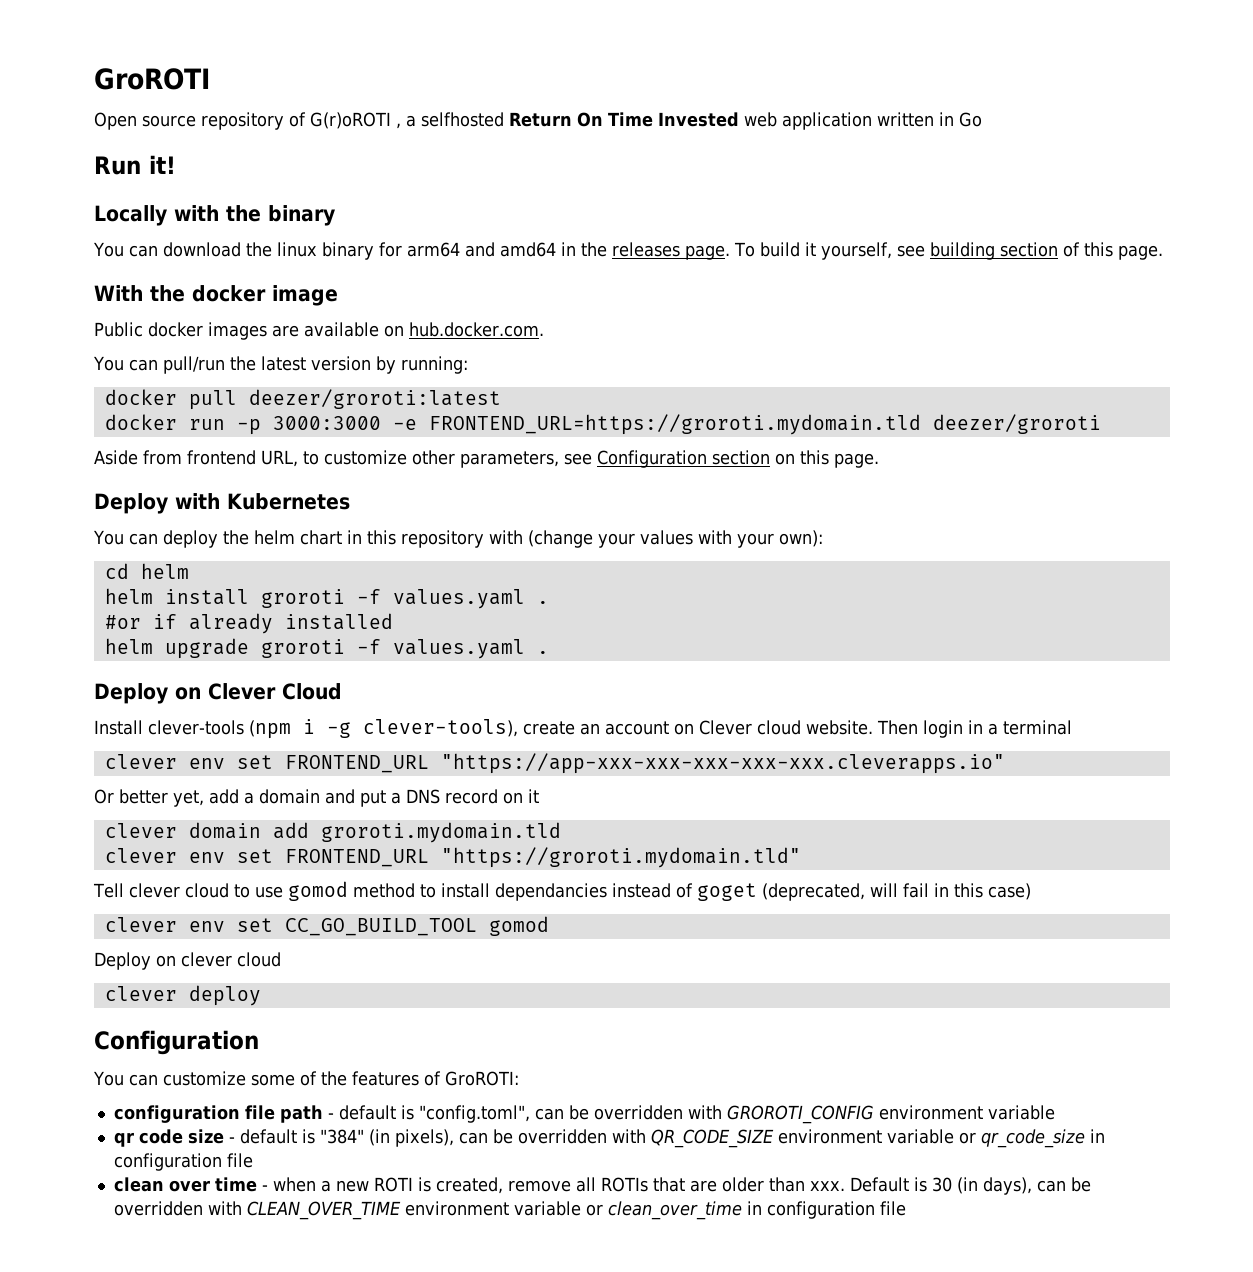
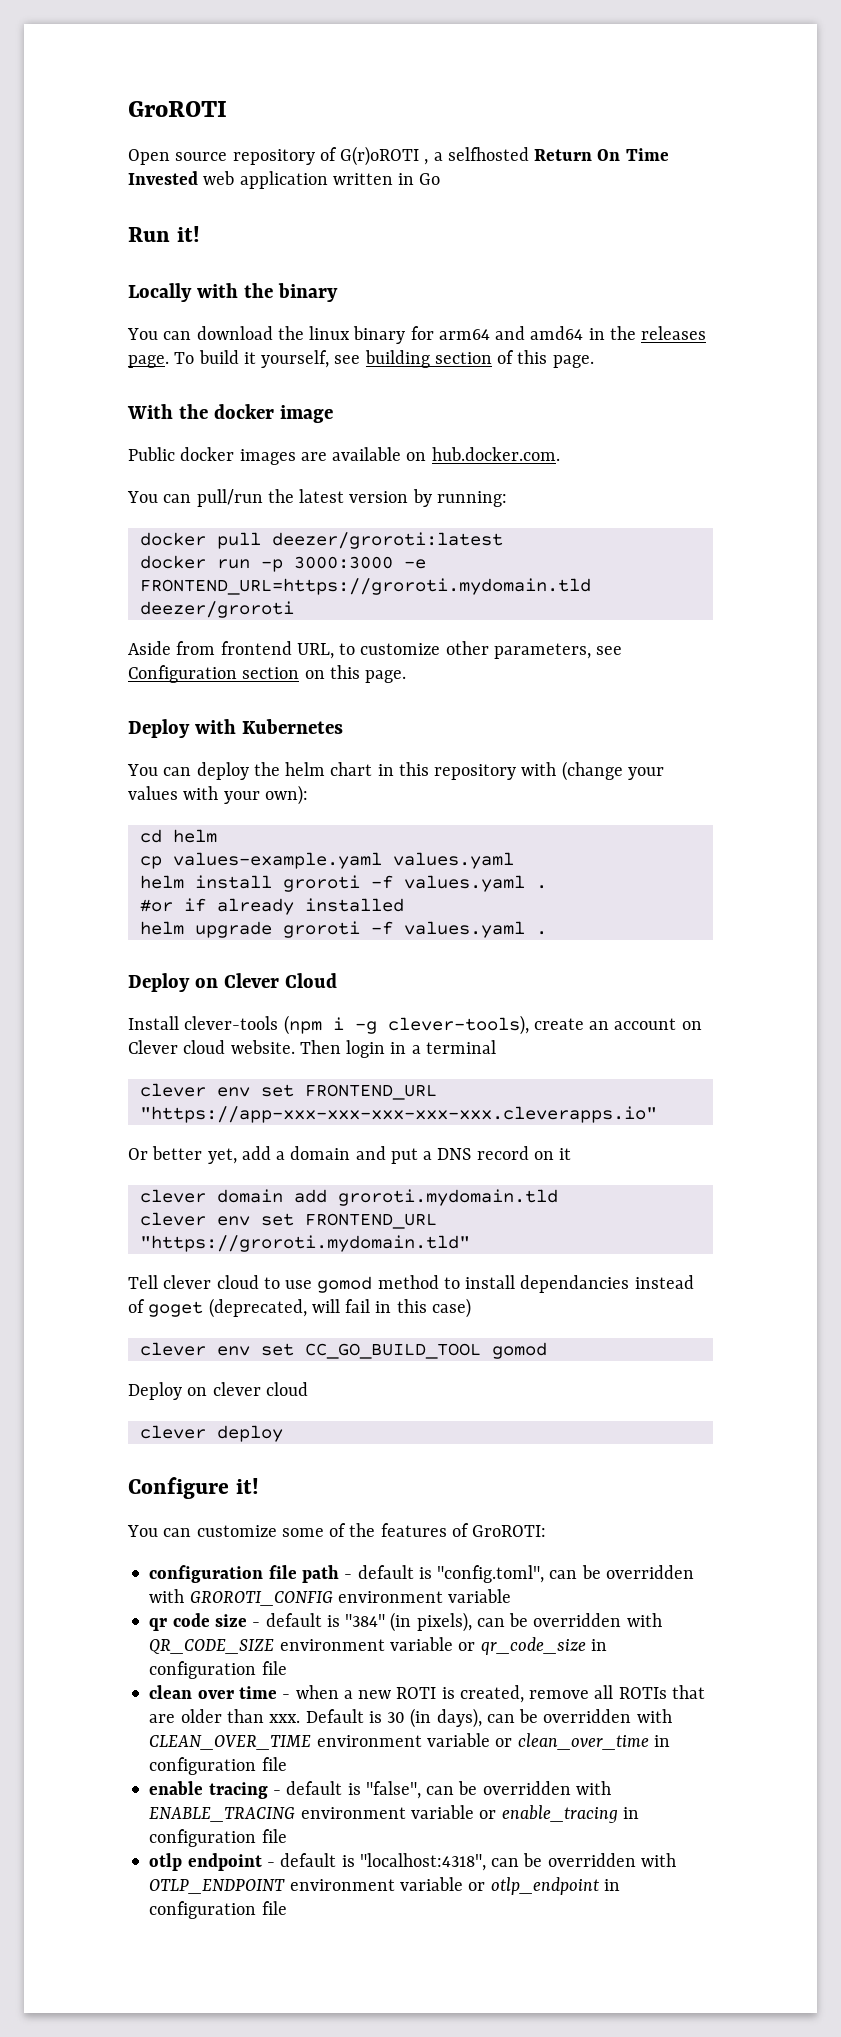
(189, 571) none -> [139,852,514,869] // cp values-example.yaml values.yaml
[94,1030,259,1055] Configuration -> [128,1477,259,1499] Configure it!
(906, 1208) none -> [149,1781,611,1799] [149,1805,639,1823] [149,1829,287,1847] [149,1853,676,1871] [149,1877,620,1895] [149,1901,287,1919] // enable tracing - default is "false", can be overridden with ENABLE_TRACING environment variable or enable_tracing in configuration file // otlp endpoint - default is "localhost:4318", can be overridden with OTLP_ENDPOINT environment variable or otlp_endpoint in configuration file

